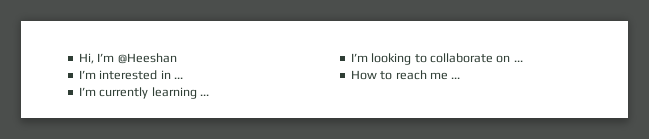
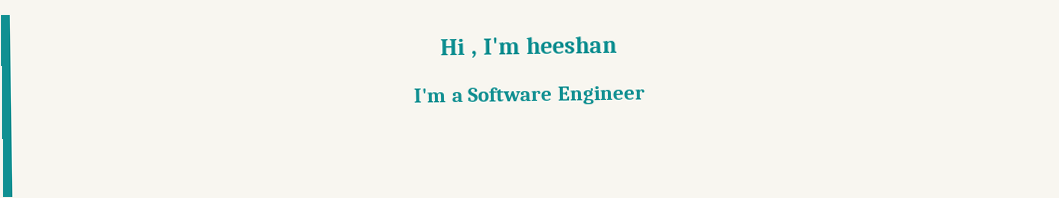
[78,53,177,64] [78,70,183,80] [78,87,209,99] [350,53,523,65] [350,70,461,80] Hi, I’m @Heeshan // I’m interested in ... // I’m currently learning ... // I’m looking to collaborate on ... // How to reach me ... -> [440,35,618,59] [413,85,646,105] Hi , I'm heeshan // I'm a Software Engineer

